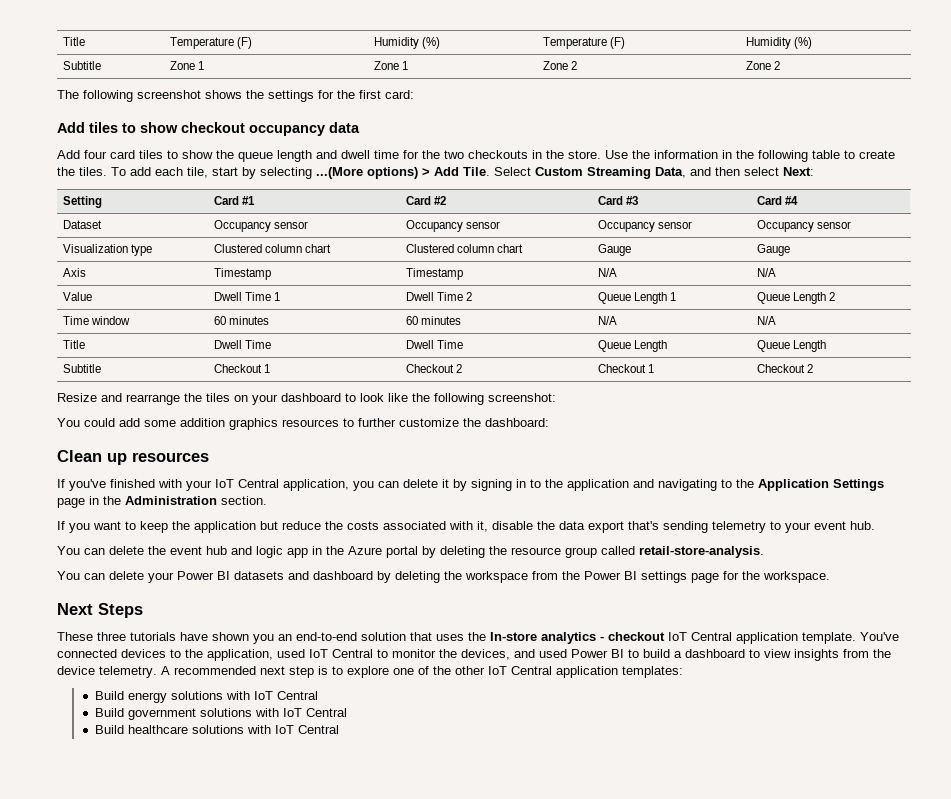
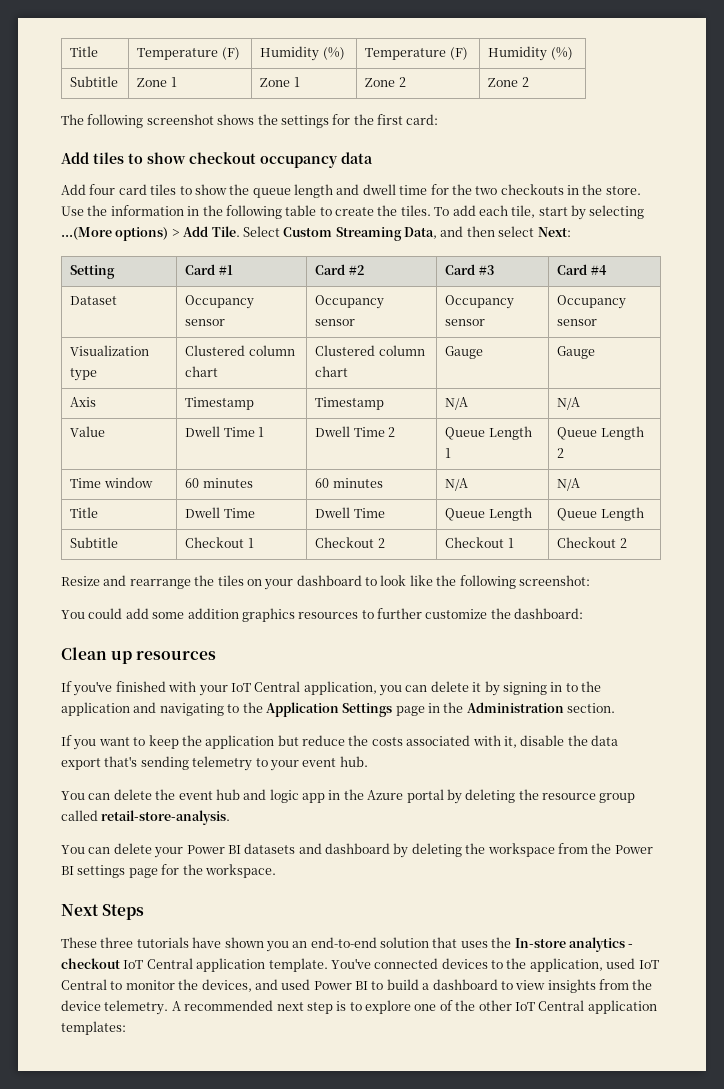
[95,691,319,703] [95,708,348,720] [95,725,340,734] // Build energy solutions with IoT Central // Build government solutions with IoT Central // Build healthcare solutions with IoT Central -> (126, 1028) none

